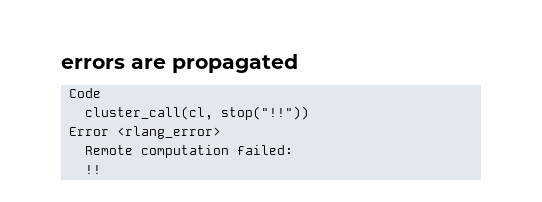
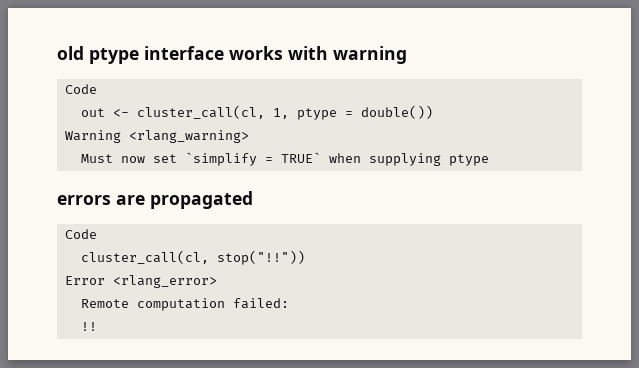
(61, 63) none -> [57,46,407,64] [64,84,97,94] [80,105,433,120] [64,130,249,143] [80,152,489,166] old ptype interface works with warning // Code // out <- cluster_call(cl, 1, ptype = double()) // Warning <rlang_warning> // Must now set `simplify = TRUE` when supplying ptype //

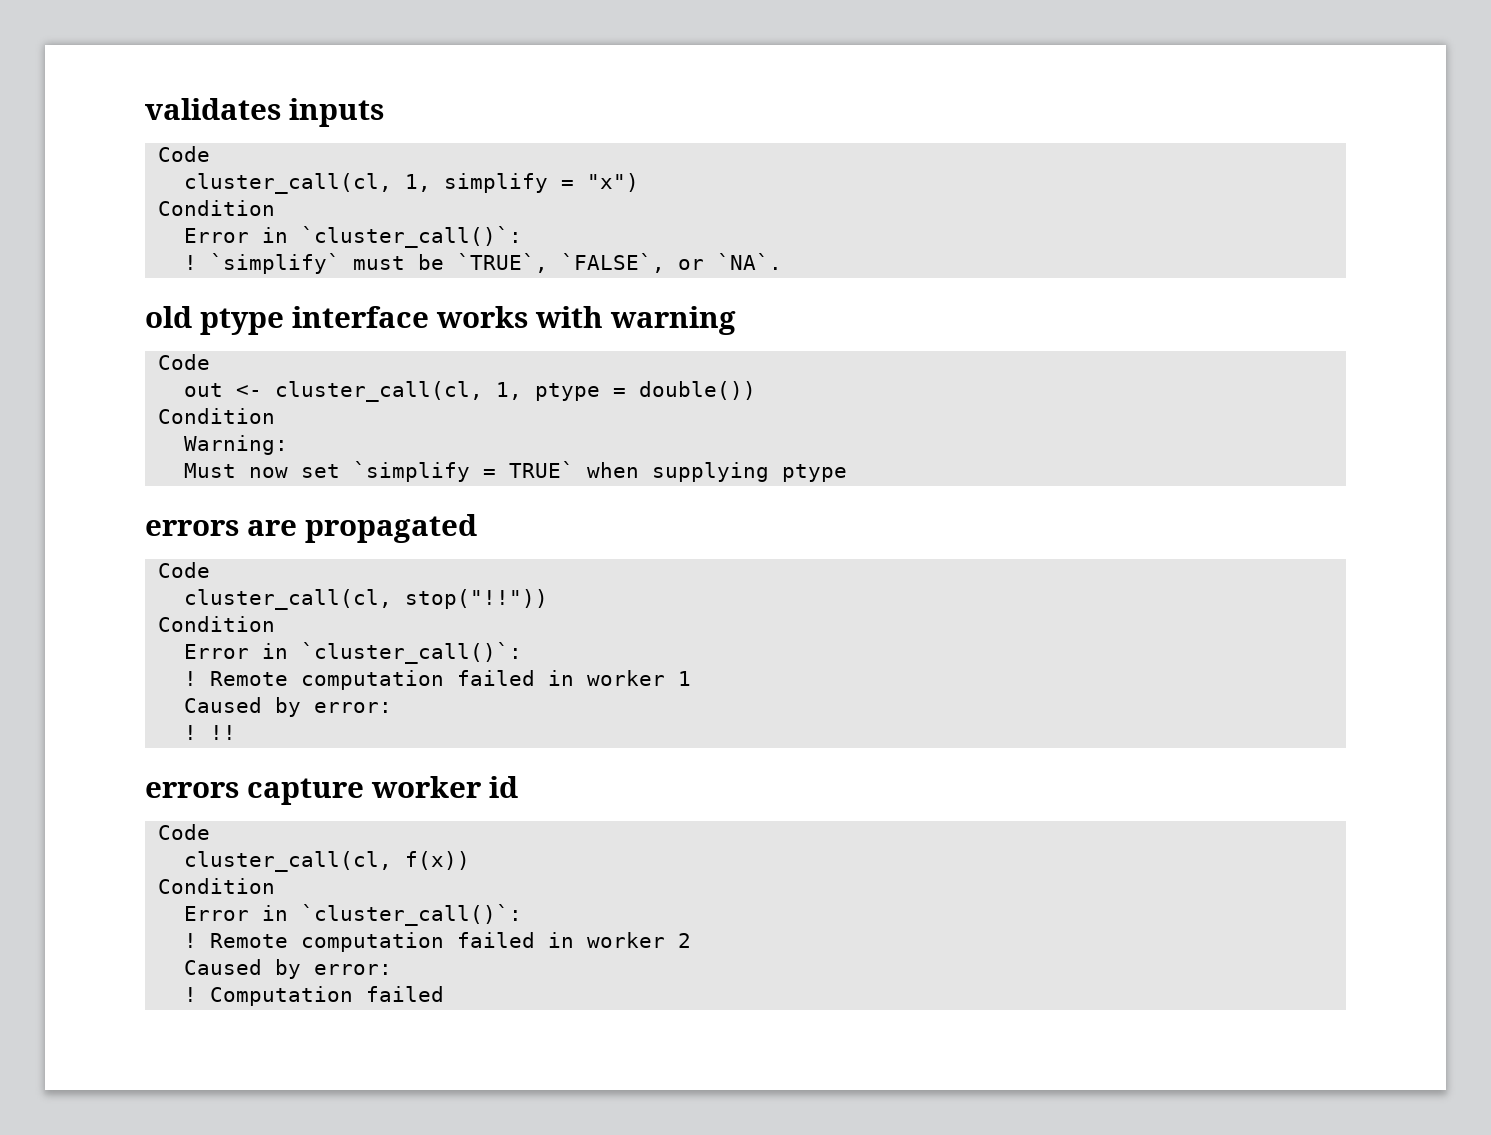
(57, 53) none -> [145,98,384,127] [157,146,210,162] [183,173,639,194] [157,200,275,216] [183,226,522,248] [183,253,782,274] validates inputs // Code // cluster_call(cl, 1, simplify = "x") // Condition // Error in `cluster_call()`: // ! `simplify` must be `TRUE`, `FALSE`, or `NA`. //
[64,130,249,143] Warning <rlang_warning> -> [157,408,275,424] [183,435,288,455] Condition // Warning:
[64,275,217,288] [80,298,289,311] [80,322,97,331] // Error <rlang_error> // Remote computation failed: // !! -> [157,616,275,632] [183,642,522,664] [183,670,691,690] [183,697,392,717] [183,725,236,740] [145,776,518,805] [157,824,210,840] [183,851,470,872] [157,878,275,894] [183,904,522,926] [183,932,691,952] [183,959,392,979] [183,986,444,1006] // Condition // Error in `cluster_call()`: // ! Remote computation failed in worker 1 // Caused by error: // ! !! // errors capture worker id // Code // cluster_call(cl, f(x)) // Condition // Error in `cluster_call()`: // ! Remote computation failed in worker 2 // Caused by error: // ! Computation failed

